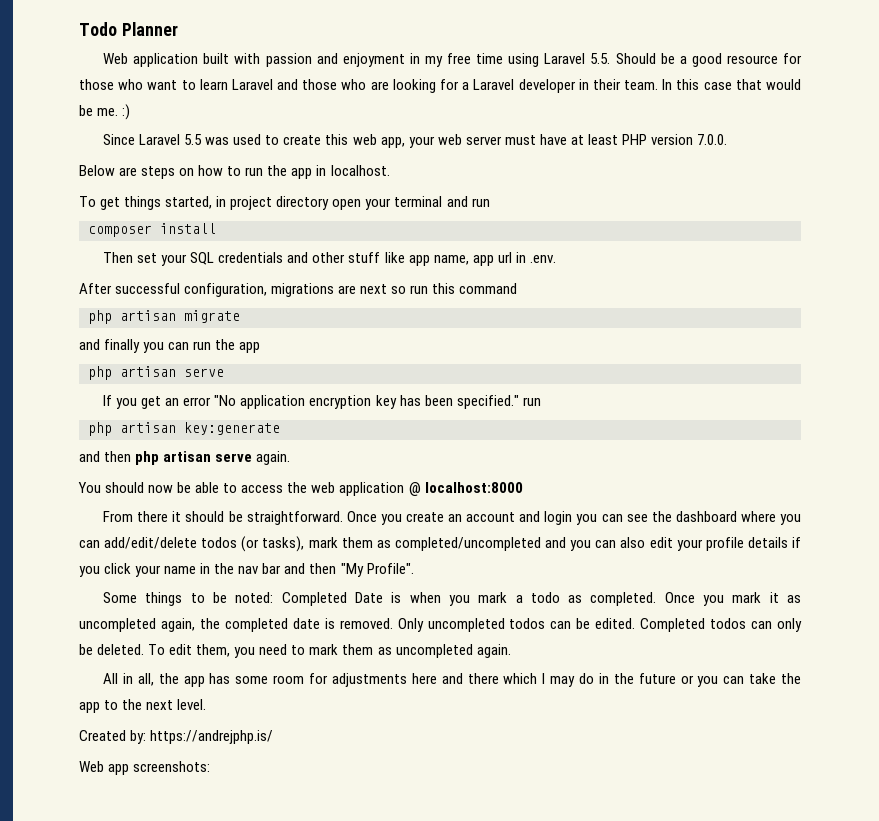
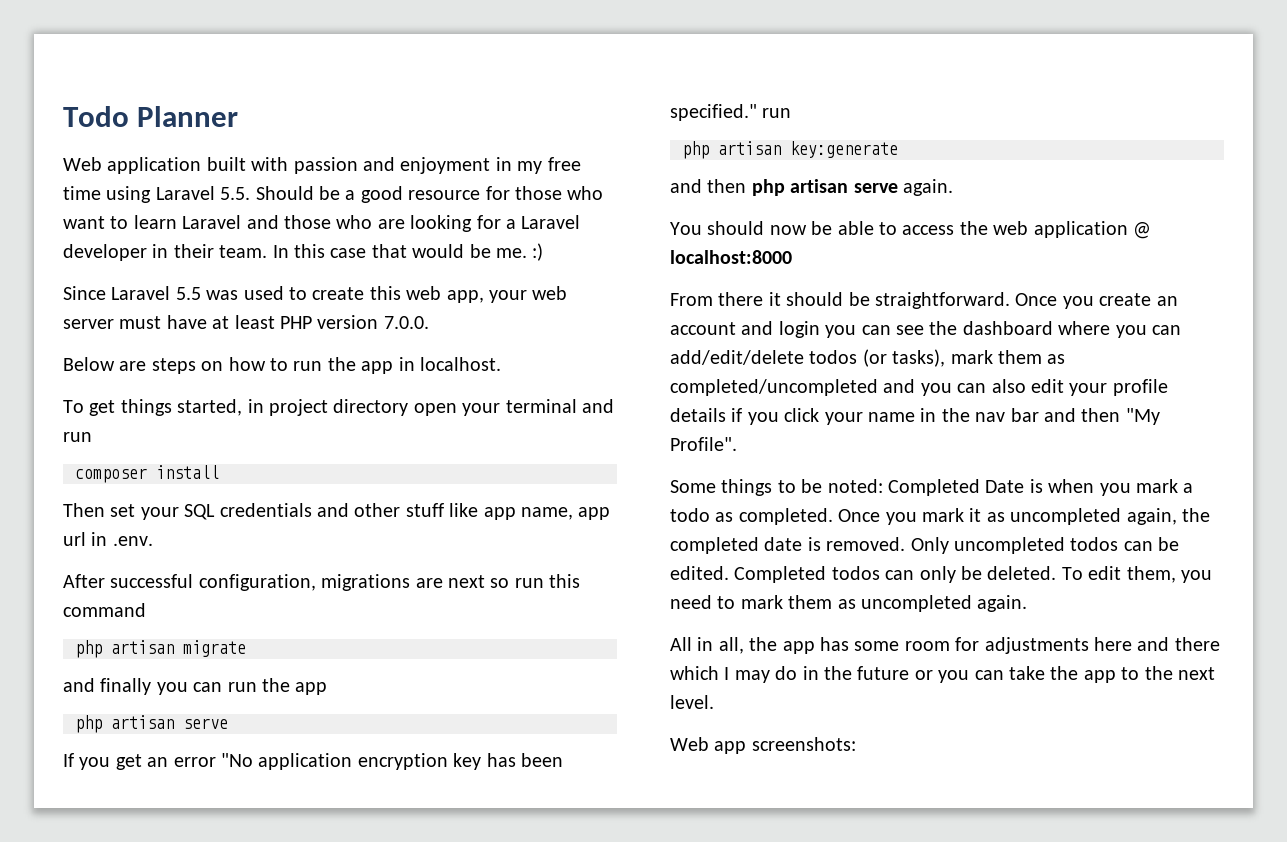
[79,730,274,744] // Created by: https://andrejphp.is/ -> (714, 702) none

